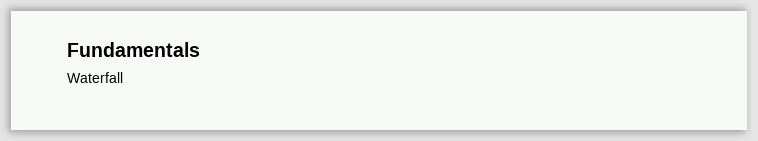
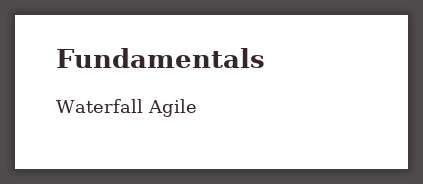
(123, 77) none -> [147,99,197,117] Agile

